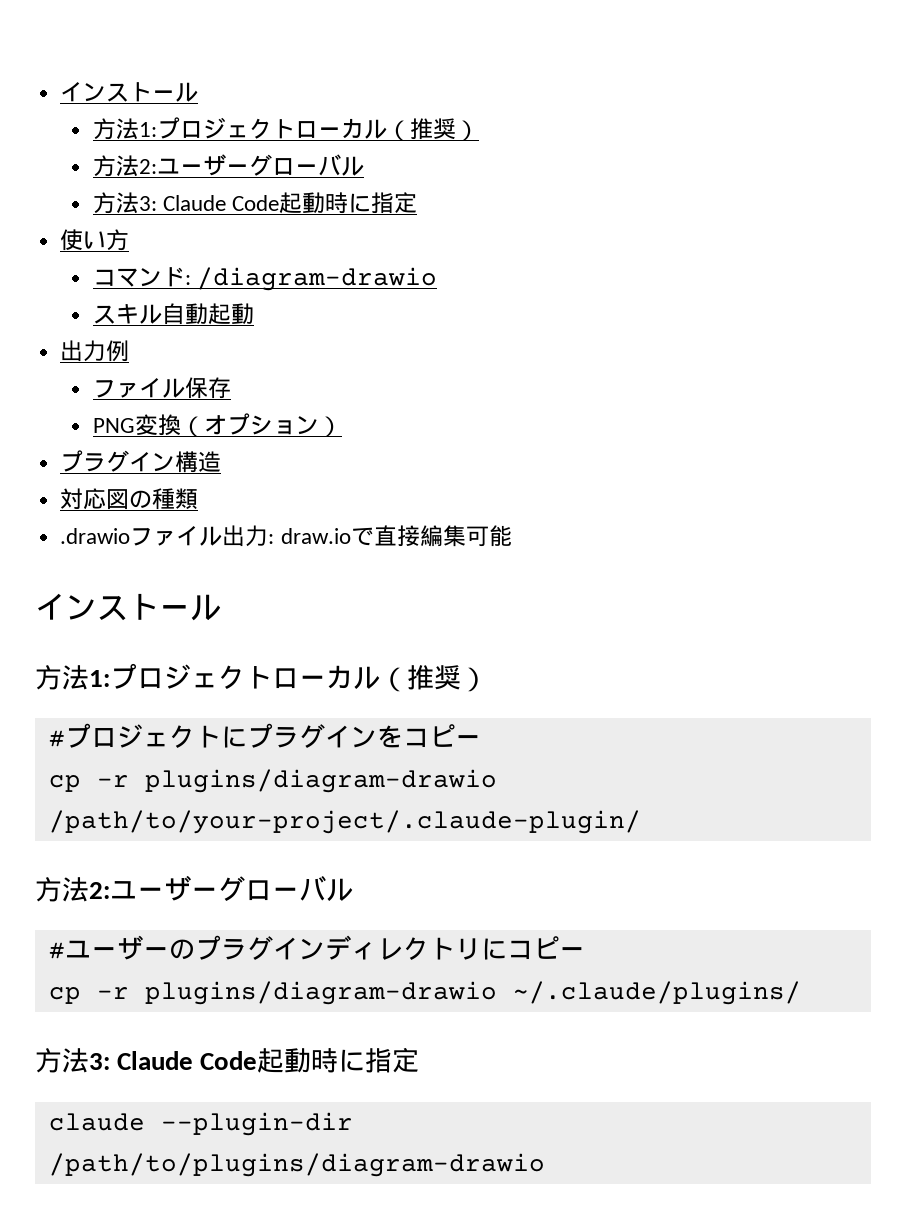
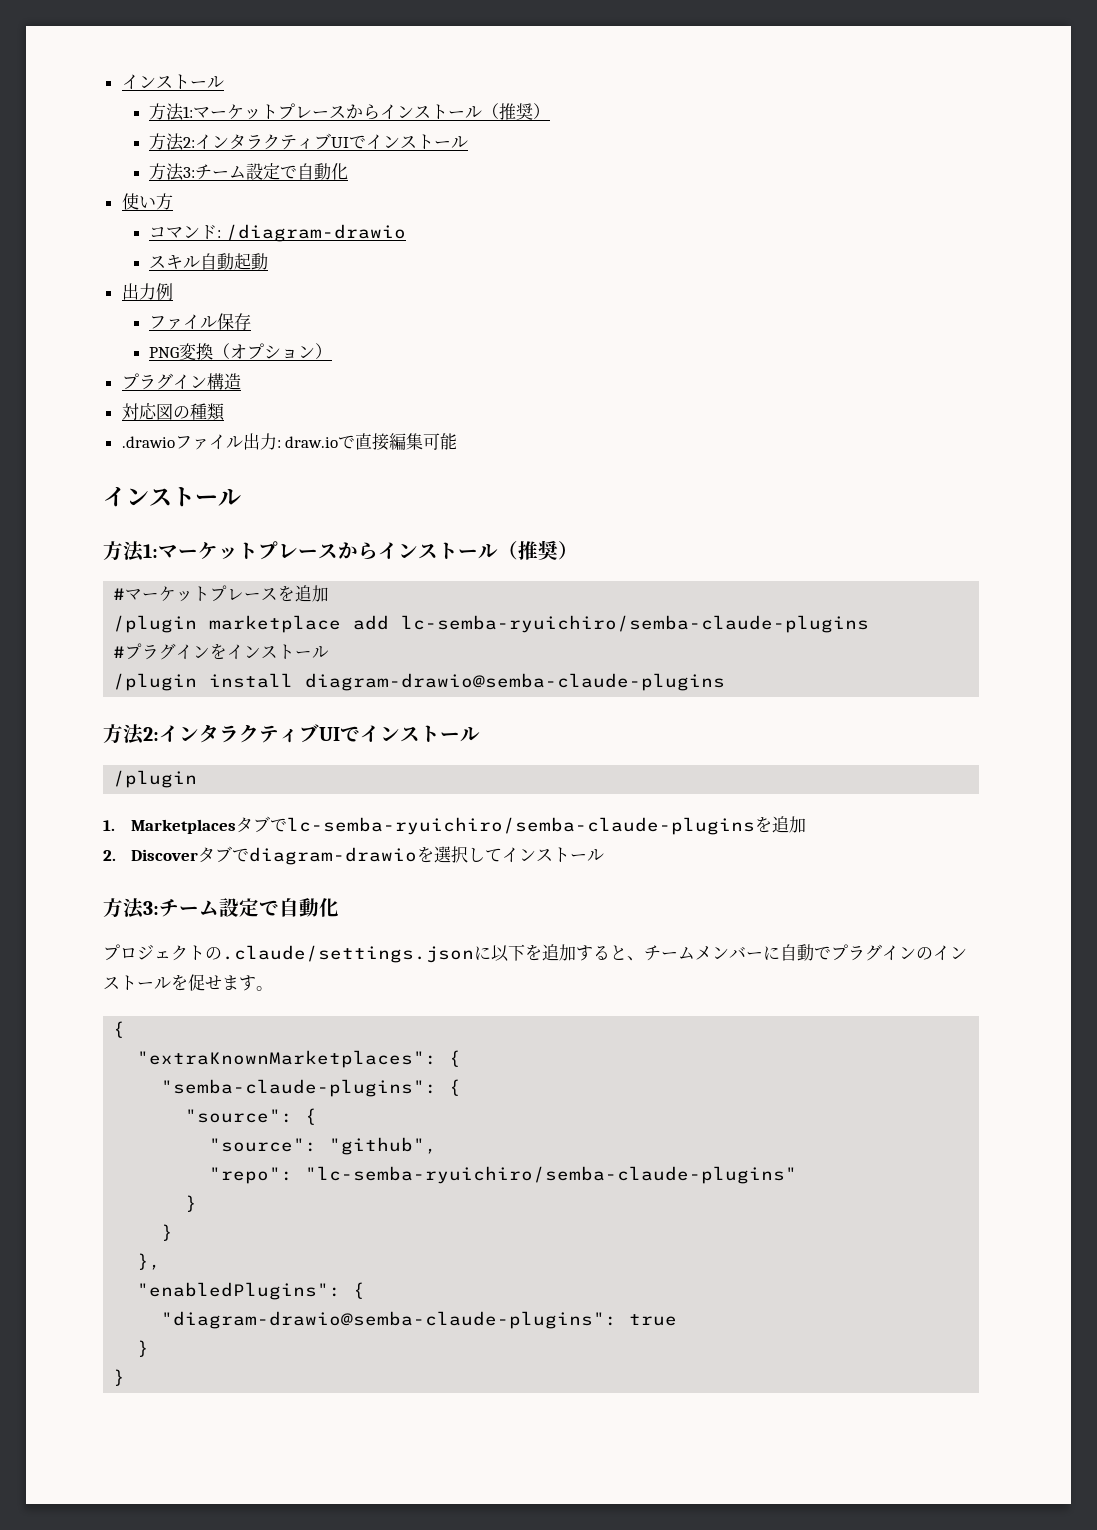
[60,82,199,102] [93,117,365,140] インストール // 方法1:プロジェクトローカ -> [121,74,224,90] [149,103,466,121] インストール // 方法1:マーケットプレースからインストー
[157,154,365,176] [93,192,418,214] ユーザーグローバル // 方法3: Claude Code起動時に指定 -> [195,133,469,150] [149,163,349,181] インタラクティブUIでインストール // 方法3:チーム設定で自動化
[110,663,488,692] [48,723,481,748] [48,769,497,793] [48,810,641,834] [35,875,353,902] [48,935,585,960] [48,981,801,1005] [35,1047,420,1073] [48,1112,353,1136] [48,1153,545,1177] プロジェクトローカル（推奨） // #プロジェクトにプラグインをコピー // cp -r plugins/diagram-drawio /path/to/your-project/.claude-plugin/ // 方法2:ユーザーグローバル // #ユーザーのプラグインディレクトリにコピー // cp -r plugins/diagram-drawio ~/.claude/plugins/ // 方法3: Claude Code起動時に指定 // claude --plugin-dir /path/to/plugins/diagram-drawio -> [158,540,578,560] [113,585,330,602] [113,615,870,633] [113,643,330,660] [113,673,726,691] [103,724,480,745] [113,770,198,788] [103,816,806,835] [103,846,604,865] [103,898,339,919] [103,944,967,963] [103,974,273,991] [113,1021,126,1038] [137,1050,462,1068] [161,1079,462,1097] [185,1108,318,1125] [209,1137,438,1155] [209,1166,798,1184] [185,1195,198,1212] [161,1224,174,1241] [137,1253,162,1270] [137,1282,366,1300] [161,1311,678,1329] [137,1340,150,1357] [113,1369,126,1386] マーケットプレースからインストール（推奨） // #マーケットプレースを追加 // /plugin marketplace add lc-semba-ryuichiro/semba-claude-plugins // #プラグインをインストール // /plugin install diagram-drawio@semba-claude-plugins // 方法2:インタラクティブUIでインストール // /plugin // 1. Marketplacesタブでlc-semba-ryuichiro/semba-claude-pluginsを追加 // 2. Discoverタブでdiagram-drawioを選択してインストール // 方法3:チーム設定で自動化 // プロジェクトの.claude/settings.jsonに以下を追加すると、チームメンバーに自動でプラグインのインストールを促せます。 // { // "extraKnownMarketplaces": { // "semba-claude-plugins": { // "source": { // "source": "github", // "repo": "lc-semba-ryuichiro/semba-claude-plugins" // } // } // }, // "enabledPlugins": { // "diagram-drawio@semba-claude-plugins": true // } // }

